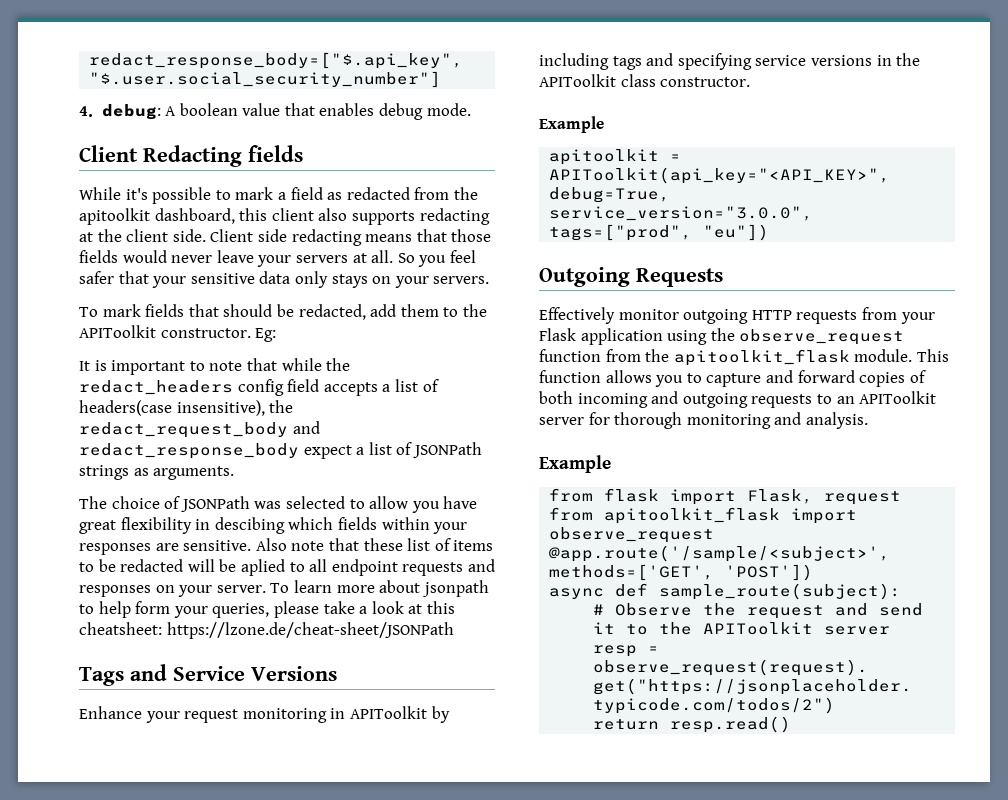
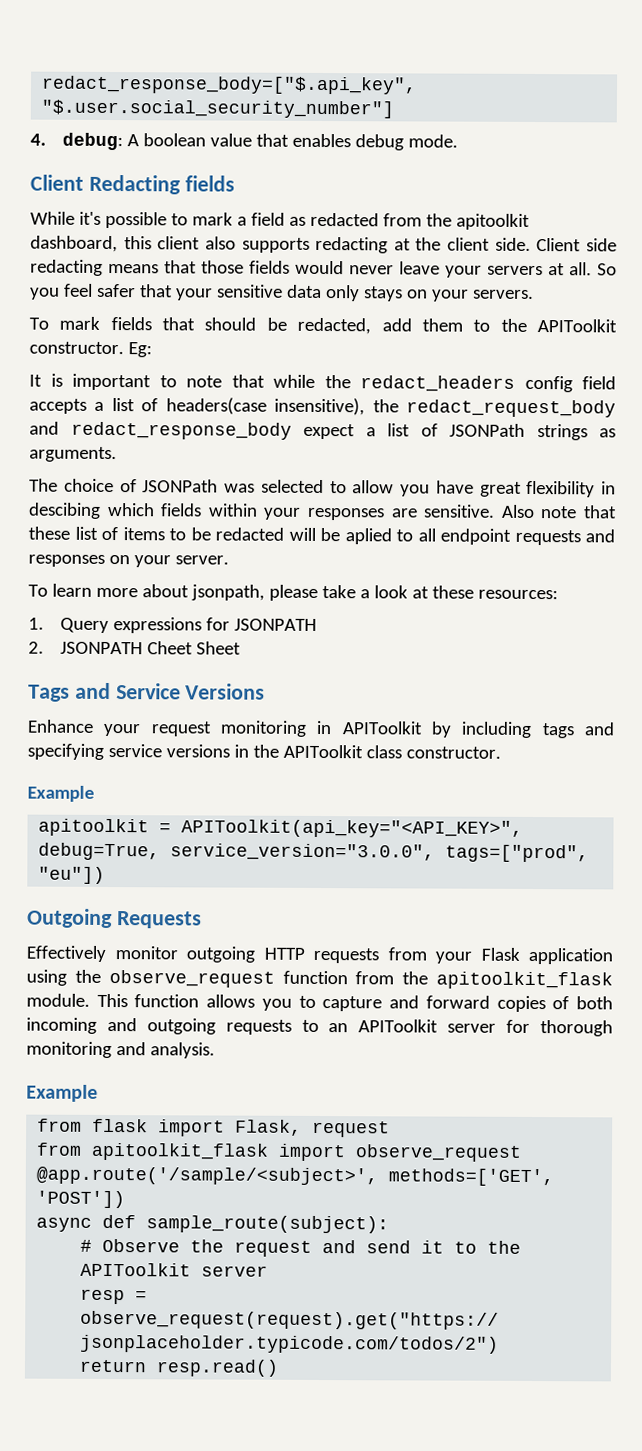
(266, 589) none -> (229, 560) //
[421,580,489,597] [79,601,270,618] jsonpath to help form your queries, -> [190,584,265,601] jsonpath,
[426,601,455,614] [79,622,454,639] this cheatsheet: https://lzone.de/cheat-sheet/JSONPath -> [431,585,558,600] [28,617,317,634] [28,641,241,655] these resources: // 1. Query expressions for JSONPATH // 2. JSONPATH Cheet Sheet

